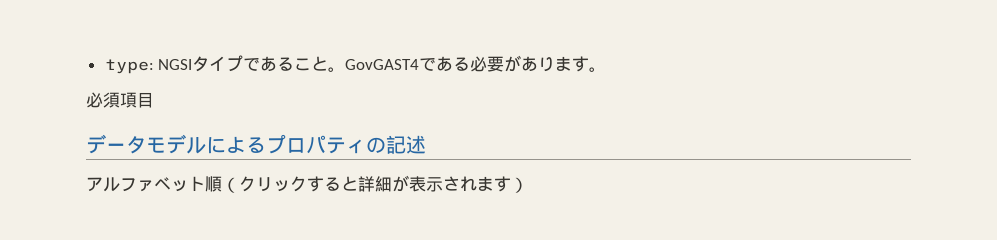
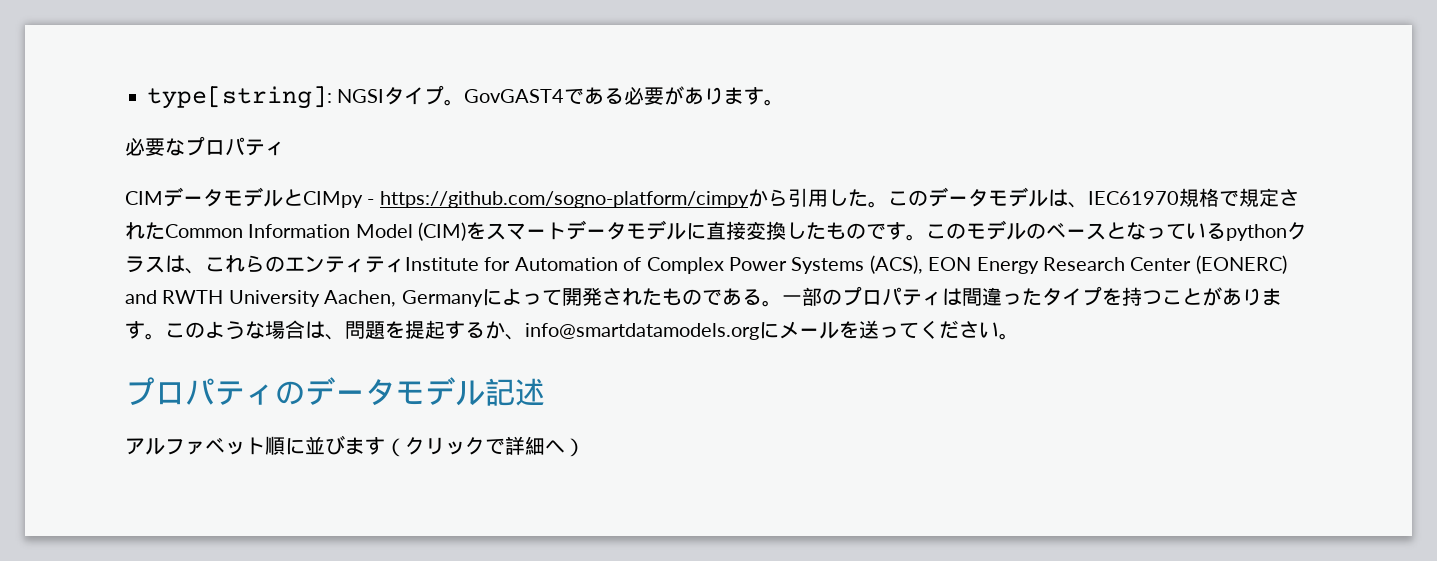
[104,59,154,74] type: -> [147,86,332,109] type[string]:
[243,56,329,72] であること -> (445, 95) none
[103,92,154,108] [86,134,386,154] 須項目 // データモデルによるプロパティの -> [145,136,285,156] [125,187,1299,208] [125,220,1308,241] [125,255,1287,274] [125,286,1282,307] [125,320,1019,340] [125,377,485,406] 要なプロパティ // CIMデータモデルとCIMpy - https://github.com/sogno-platform/cimpyから引用した。このデータモデルは、IEC61970規格で規定されたCommon Information Model (CIM)をスマートデータモデルに直接変換したものです。このモデルのベースとなっているpythonクラスは、これらのエンティティInstitute for Automation of Complex Power Systems (ACS), EON Energy Research Center (EONERC) and RWTH University Aachen, Germanyによって開発されたものである。一部のプロパティは間違ったタイプを持つことがあります。このような場合は、問題を提起するか、info@smartdatamodels.orgにメールを送ってください。 // プロパティのデータモデル
[222,175,511,193] （クリックすると詳細が表示されます -> [285,435,565,457] に並びます（クリックで詳細へ

